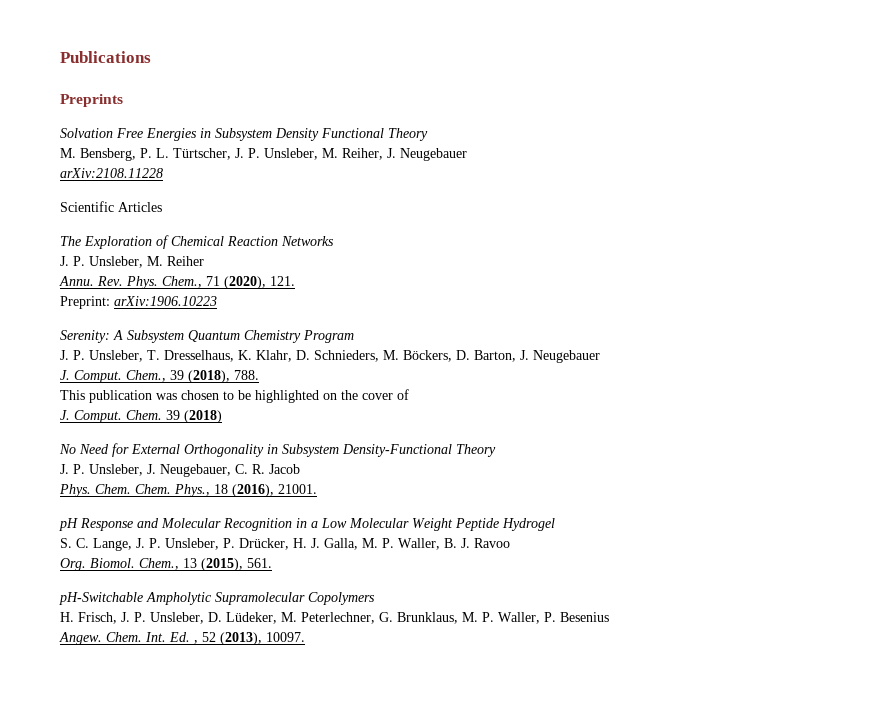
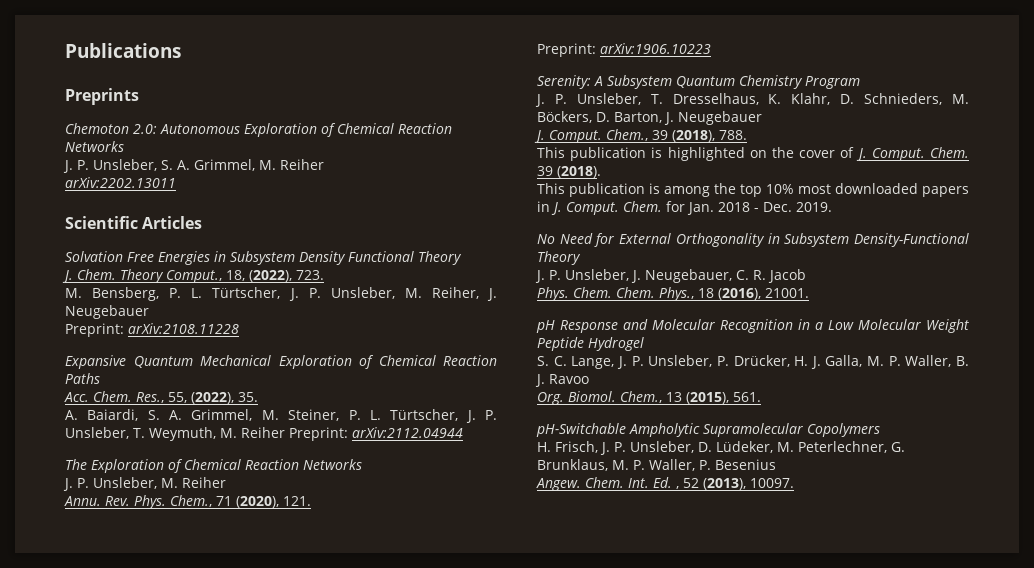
(123, 100) none -> [65,123,452,137] [65,141,124,152] [63,159,324,173] [65,177,176,188] [65,216,203,229] // Chemoton 2.0: Autonomous Exploration of Chemical Reaction Networks // J. P. Unsleber, S. A. Grimmel, M. Reiher // arXiv:2202.13011 // Scientific Articles
(428, 134) none -> [62,269,324,283] // J. Chem. Theory Comput., 18, (2022), 723.
(467, 154) none -> [65,323,124,337] Preprint:
[60,201,162,212] Scientific Articles -> [65,355,497,369] [65,373,100,384] [64,391,258,404] [65,409,498,423] [65,427,463,441] Expansive Quantum Mechanical Exploration of Chemical Reaction Paths // Acc. Chem. Res., 55, (2022), 35. // A. Baiardi, S. A. Grimmel, M. Steiner, P. L. Türtscher, J. P. Unsleber, T. Weymuth, M. Reiher Preprint: arXiv:2112.04944
[156,390,251,400] was chosen to be -> [651,147,663,158] is
(409, 394) // -> (855, 152) none
[184,410,222,423] (2018) -> [557,166,601,178] [537,183,969,197] [537,201,832,215] (2018). // This publication is among the top 10% most downloaded papers in J. Comput. Chem. for Jan. 2018 - Dec. 2019.

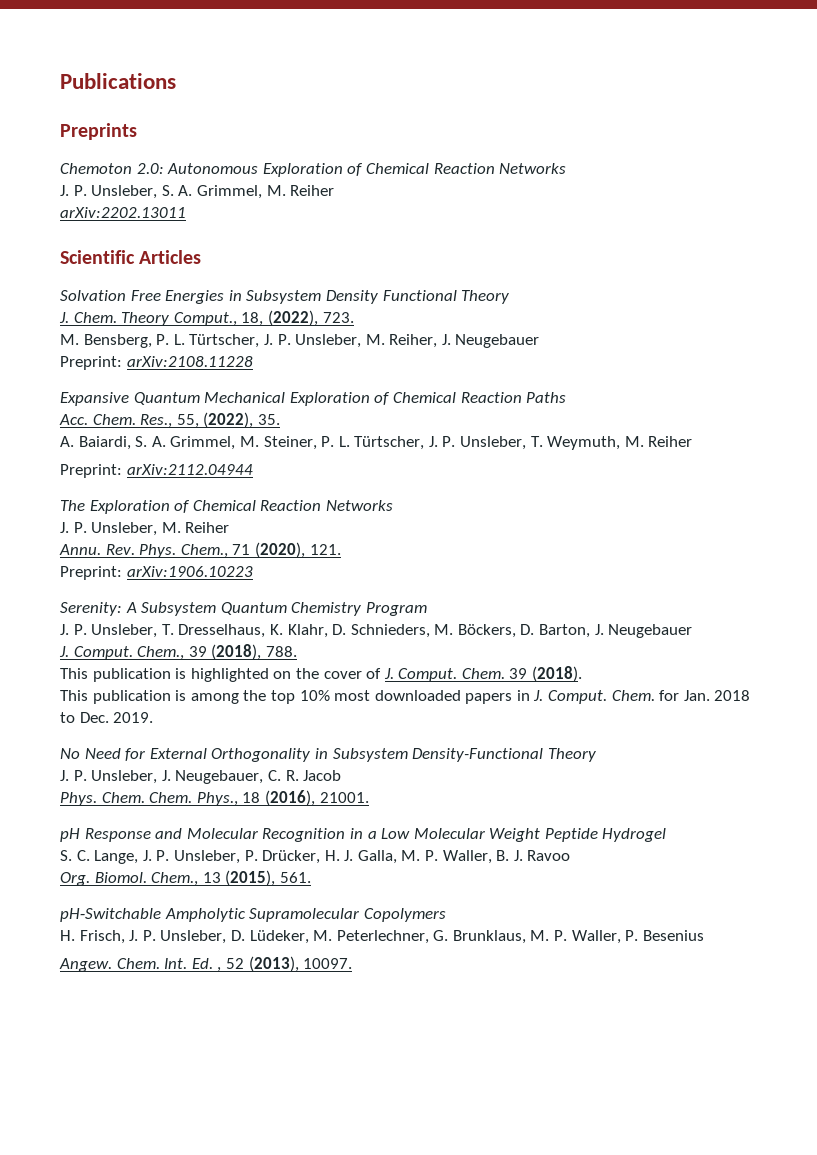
(285, 432) none -> (693, 441) //
[754,208,759,212] - -> [60,712,75,723] to

